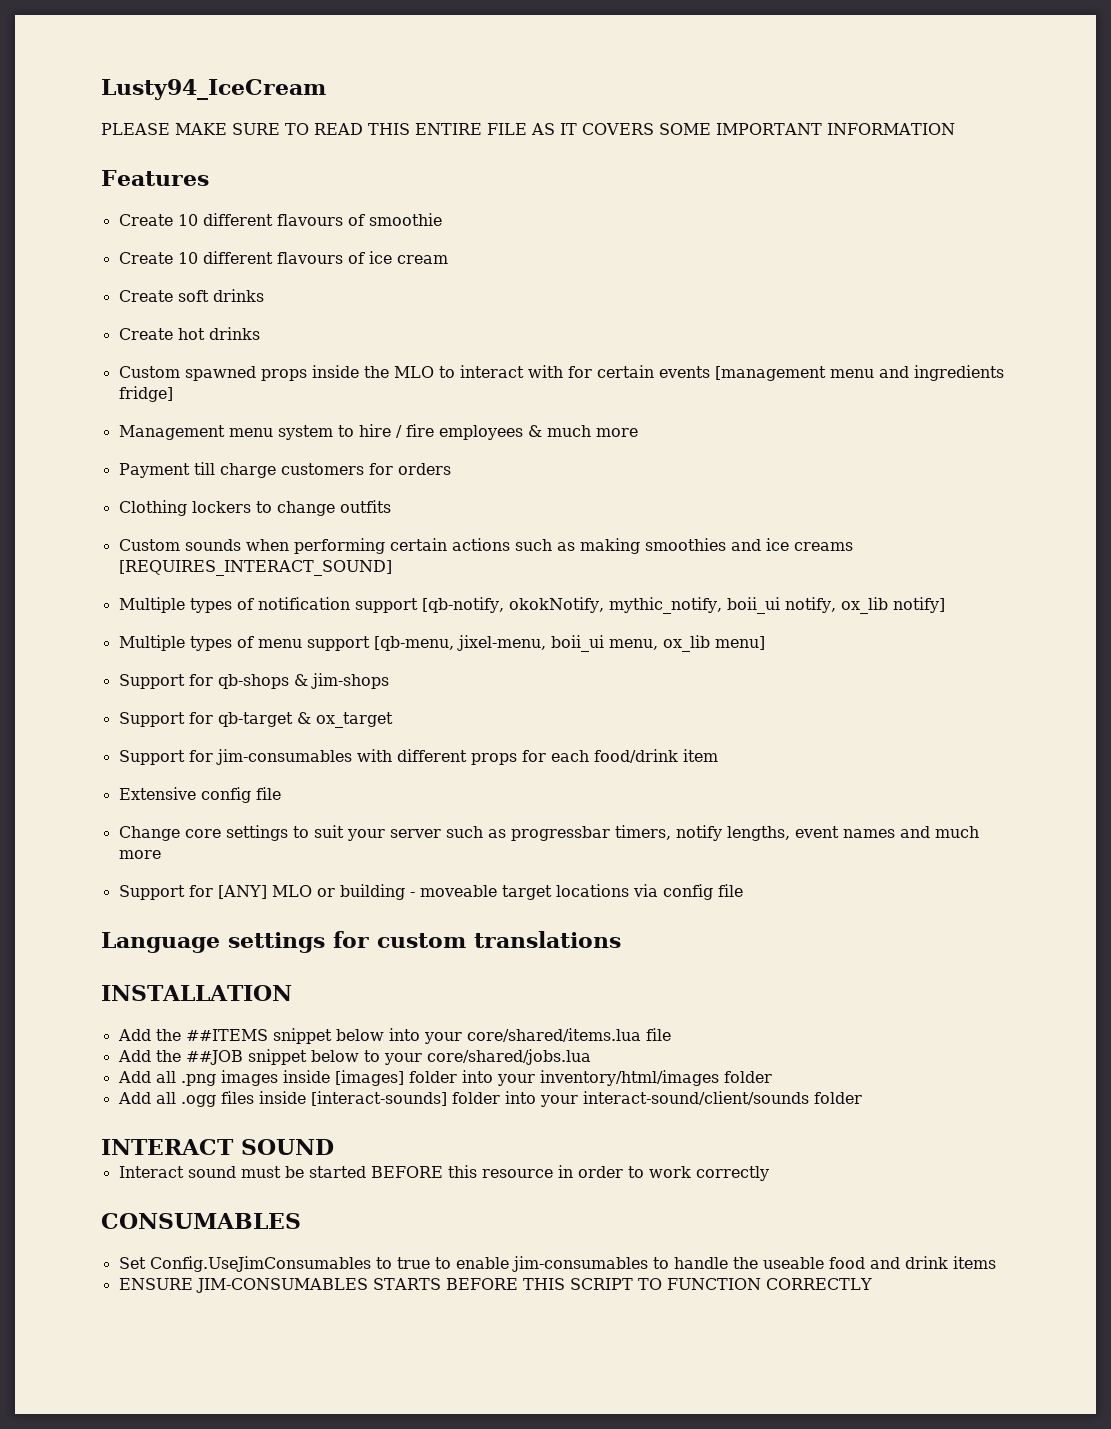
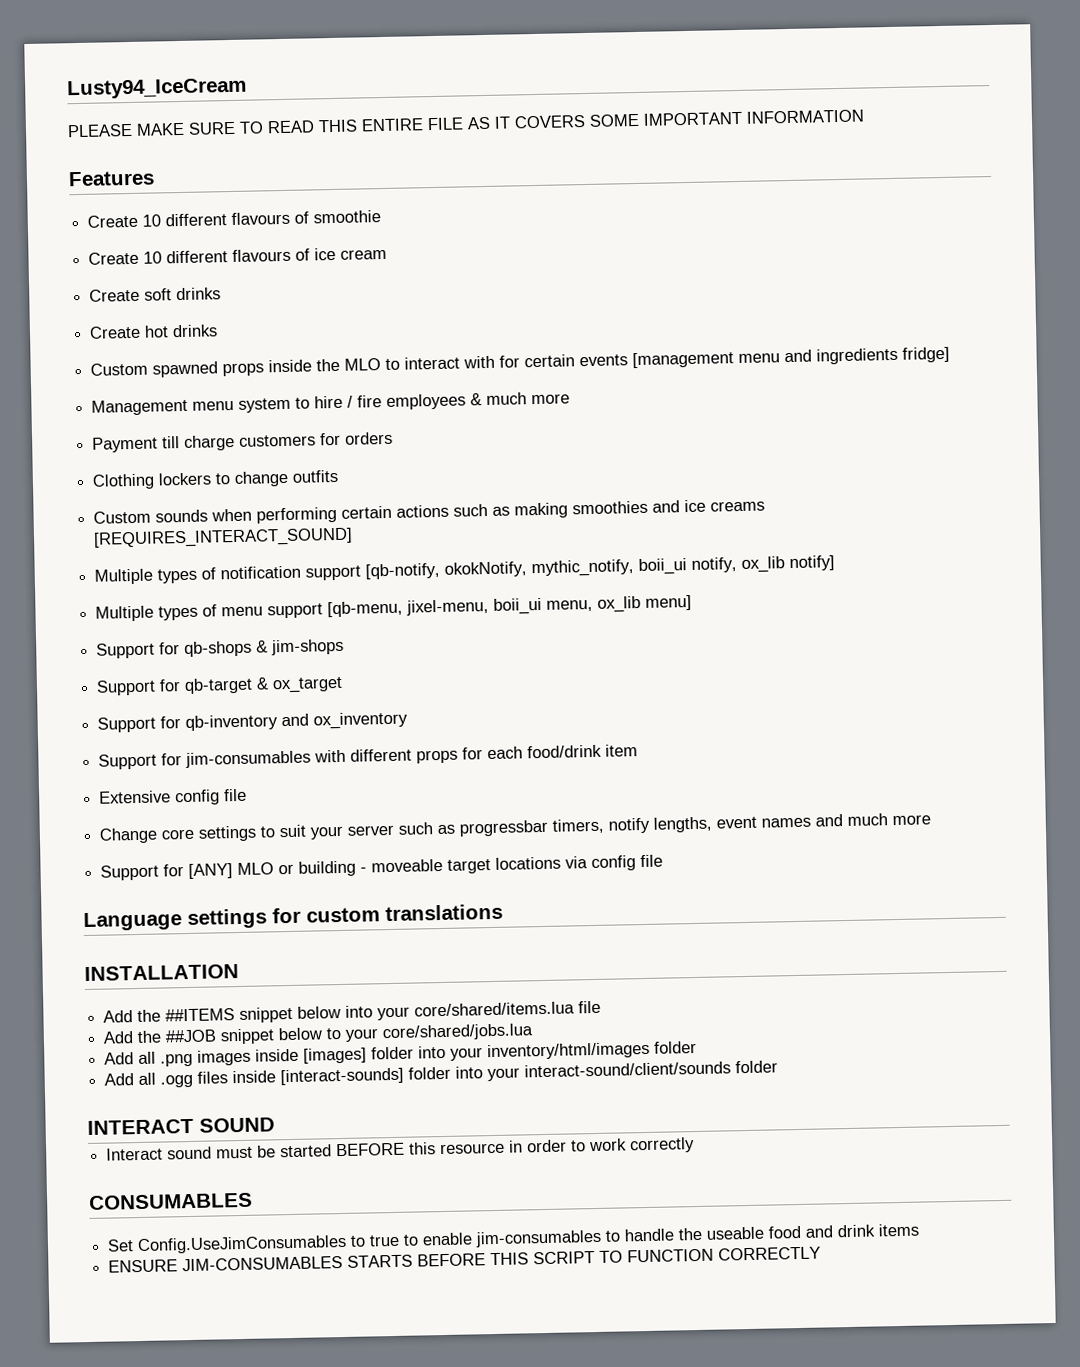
(393, 720) none -> [97,711,409,733] // Support for qb-inventory and ox_inventory

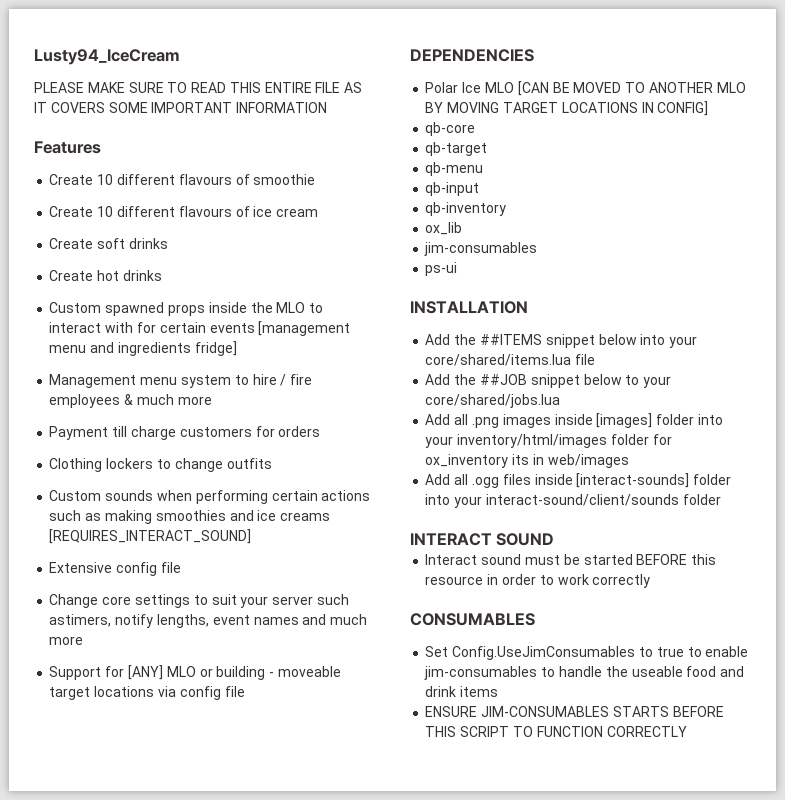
[94,555,836,585] [95,594,693,622] [96,638,345,659] [96,676,344,696] [97,711,409,733] [98,744,639,770] // Multiple types of notification support [qb-notify, okokNotify, mythic_notify, boii_ui notify, ox_lib notify] // Multiple types of menu support [qb-menu, jixel-menu, boii_ui menu, ox_lib menu] // Support for qb-shops & jim-shops // Support for qb-target & ox_target // Support for qb-inventory and ox_inventory // Support for jim-consumables with different props for each food/drink item -> (252, 536) none
[437,818,605,837] as progressbar timers, -> [49,614,112,627] astimers,
[83,903,503,932] Language settings for custom translations -> [410,49,534,62] [425,81,746,96] [425,101,709,116] [425,122,476,136] [425,142,488,156] [425,162,484,176] [425,182,480,196] [425,202,507,216] [425,222,463,235] [424,242,538,256] [425,262,458,276] DEPENDENCIES // Polar Ice MLO [CAN BE MOVED TO ANOTHER MLO BY MOVING TARGET LOCATIONS IN CONFIG] // qb-core // qb-target // qb-menu // qb-input // qb-inventory // ox_lib // jim-consumables // ps-ui
(698, 1047) none -> [652,434,672,445] [425,454,629,468] for ox_inventory its in web/images

